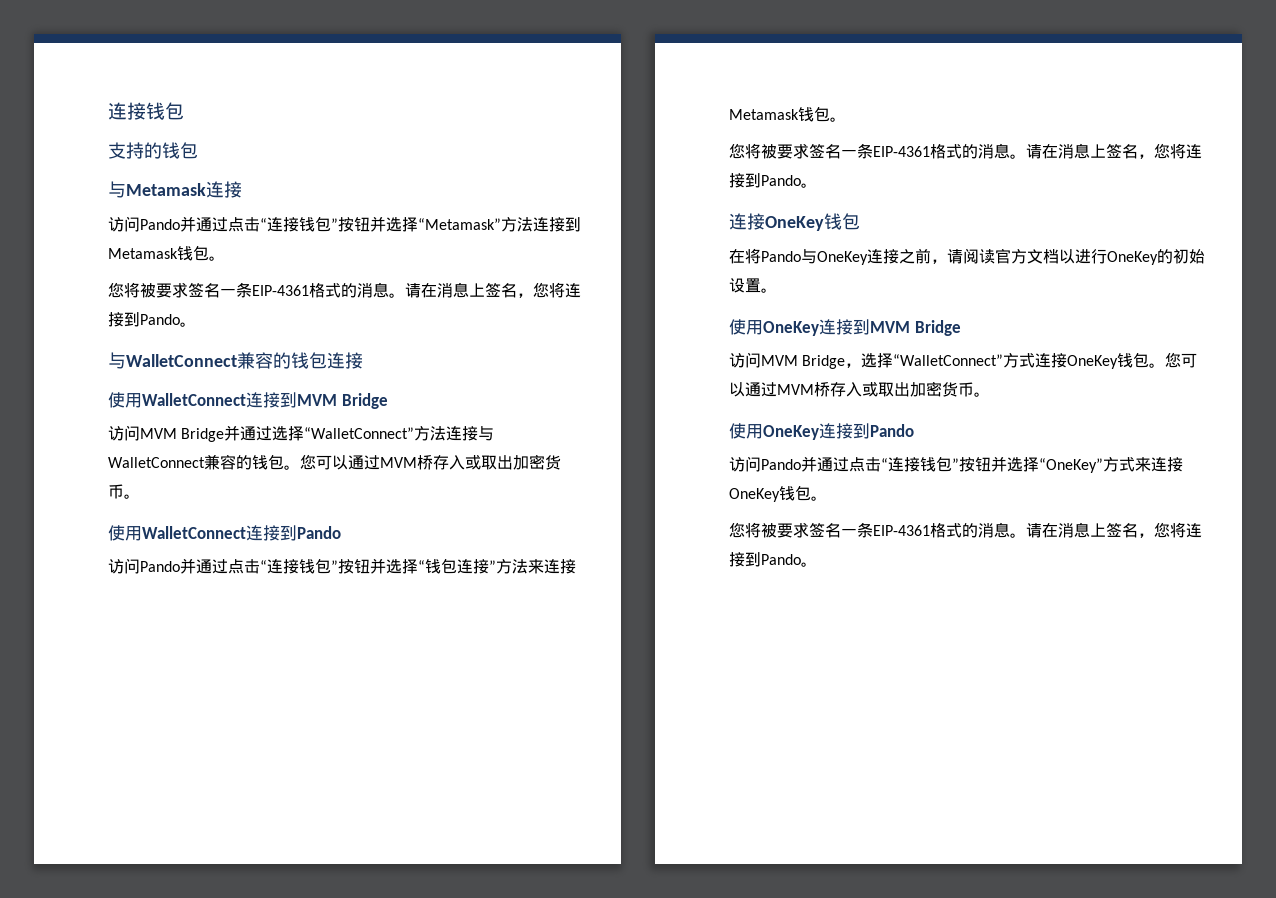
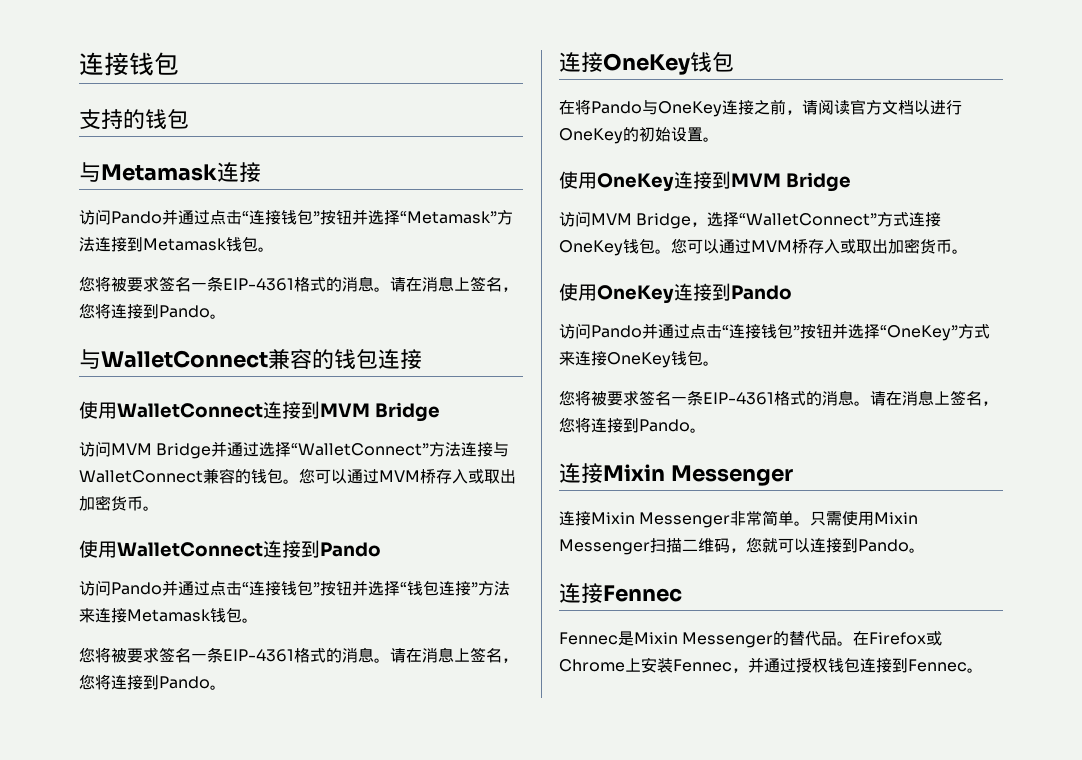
(817, 564) none -> [559,463,793,486] [559,510,919,528] [559,537,925,555] [559,583,682,603] [559,631,943,648] [559,657,983,673] // 连接Mixin Messenger // 连接Mixin Messenger非常简单。只需使用Mixin Messenger扫描二维码，您就可以连接到Pando。 // 连接Fennec // Fennec是Mixin Messenger的替代品。在Firefox或Chrome上安装Fennec，并通过授权钱包连接到Fennec。

